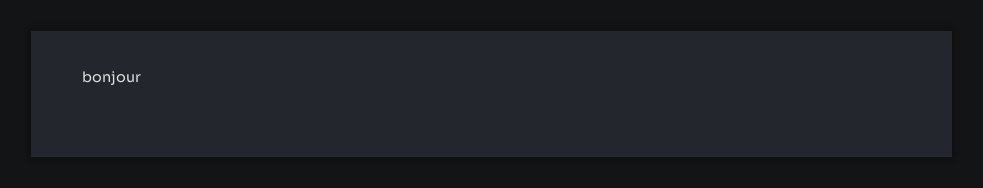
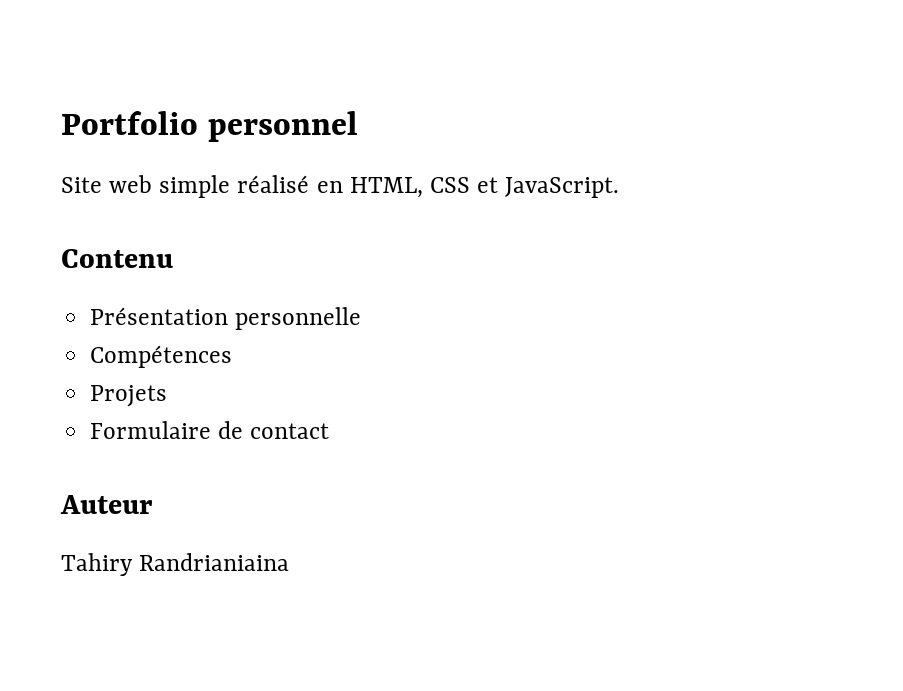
[82,71,141,85] bonjour -> [61,111,358,142] [61,175,620,198] [61,249,173,268] [90,307,362,330] [90,345,233,368] [90,385,168,407] [90,421,330,439] [60,495,153,514] [61,553,290,576] Portfolio personnel // Site web simple réalisé en HTML, CSS et JavaScript. // Contenu // Présentation personnelle // Compétences // Projets // Formulaire de contact // Auteur // Tahiry Randrianiaina

